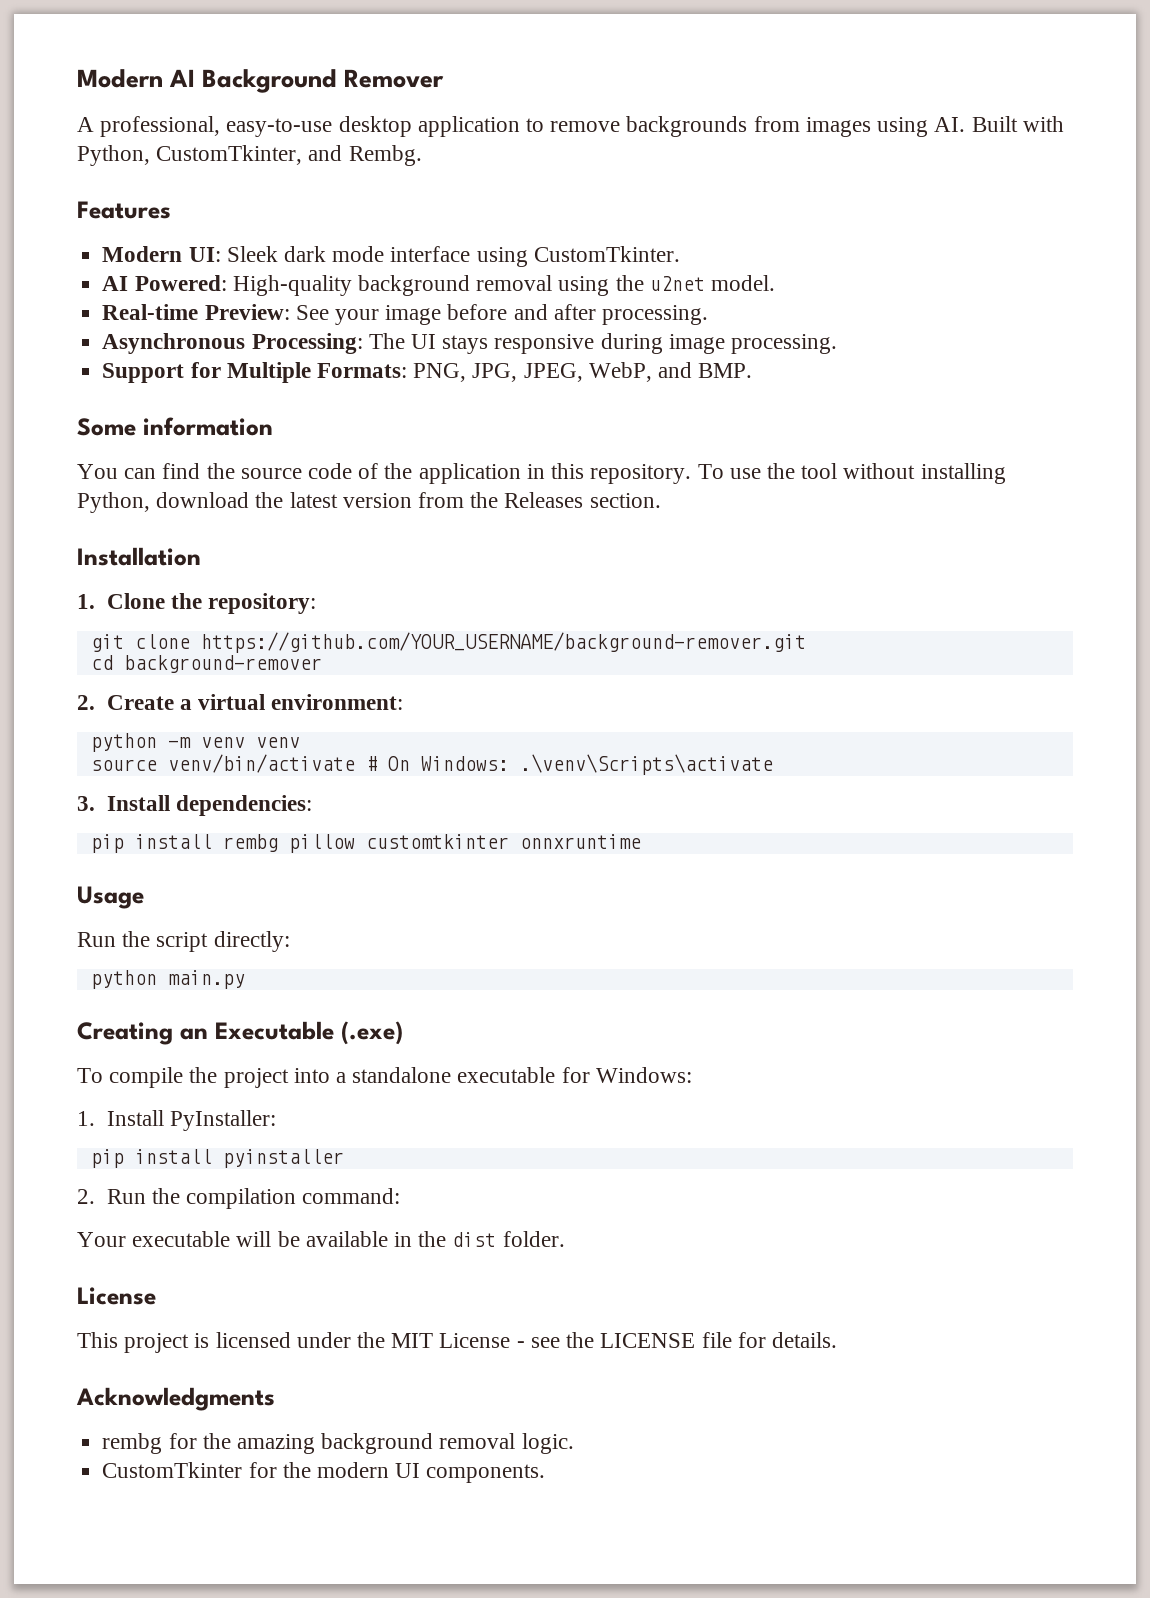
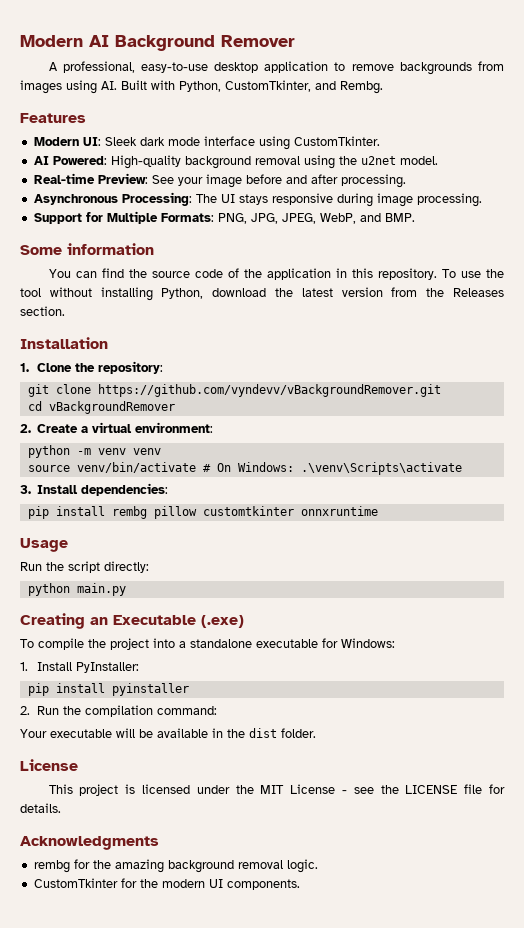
[200,632,806,653] https://github.com/YOUR_USERNAME/background-remover.git -> [97,384,441,397] https://github.com/vyndevv/vBackgroundRemover.git
[123,655,322,673] background-remover -> [48,401,175,414] vBackgroundRemover

